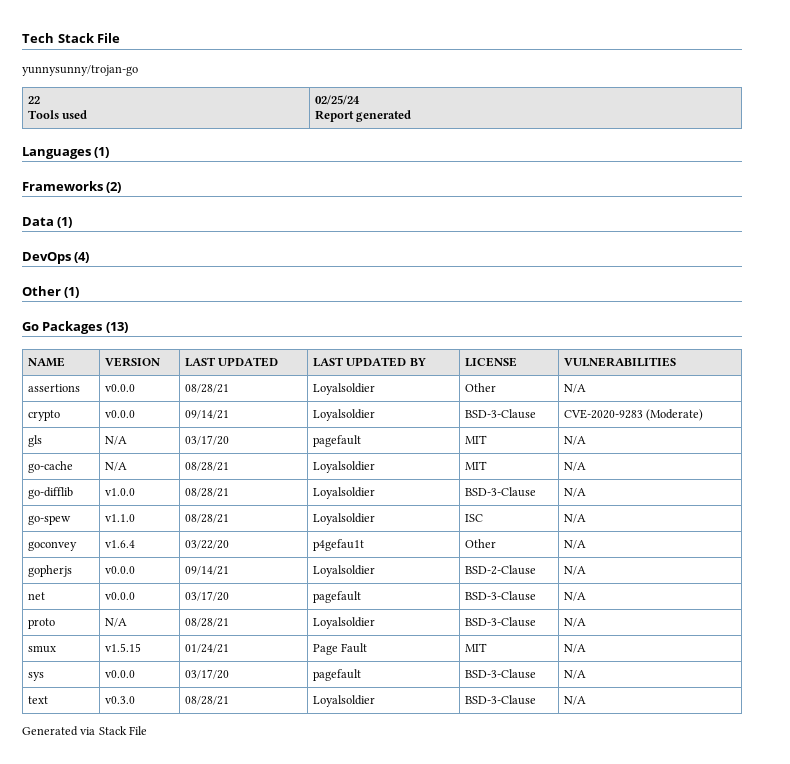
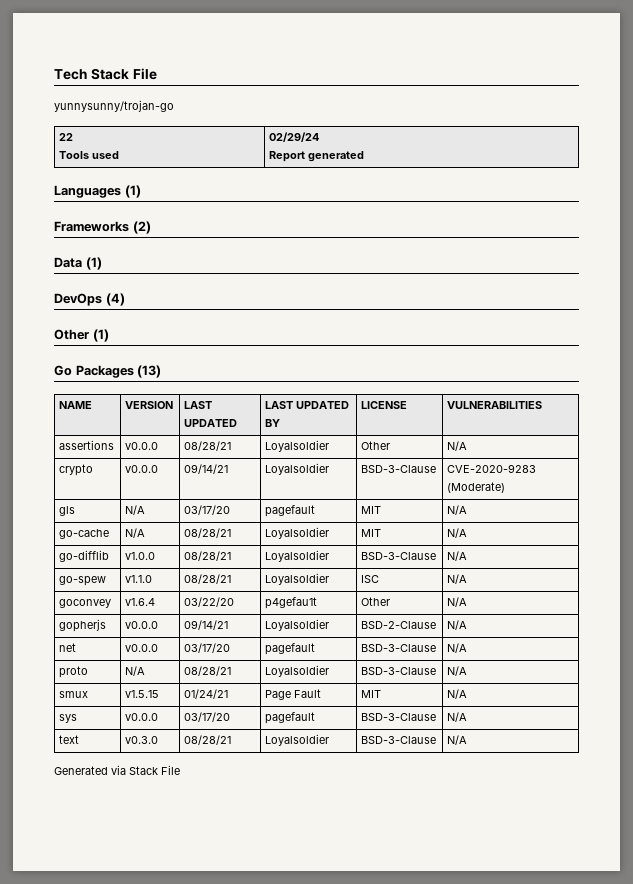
[314,95,360,105] 02/25/24 -> [269,132,320,142] 02/29/24

